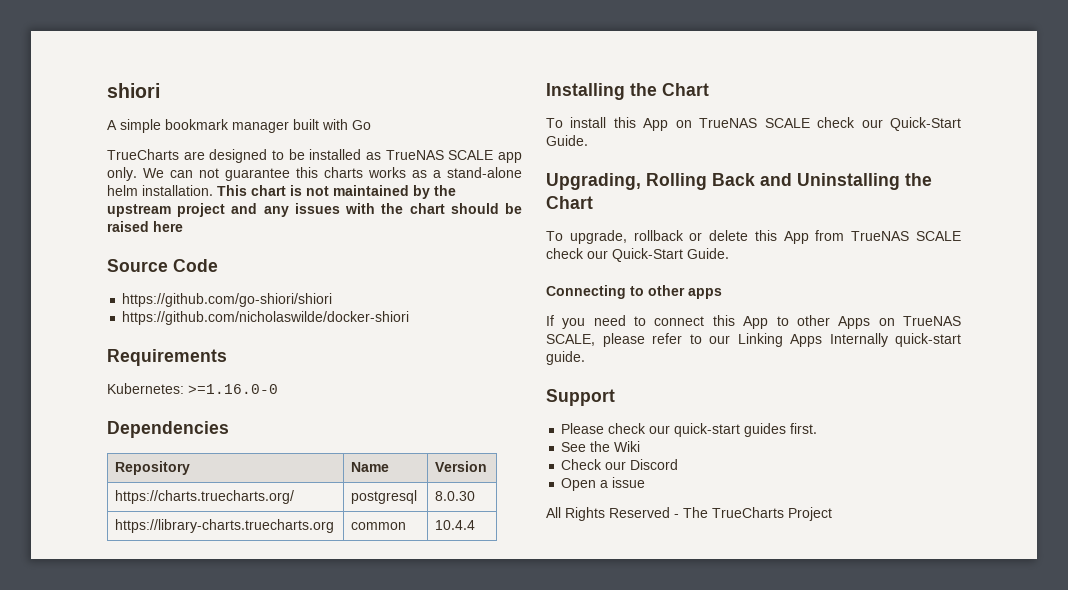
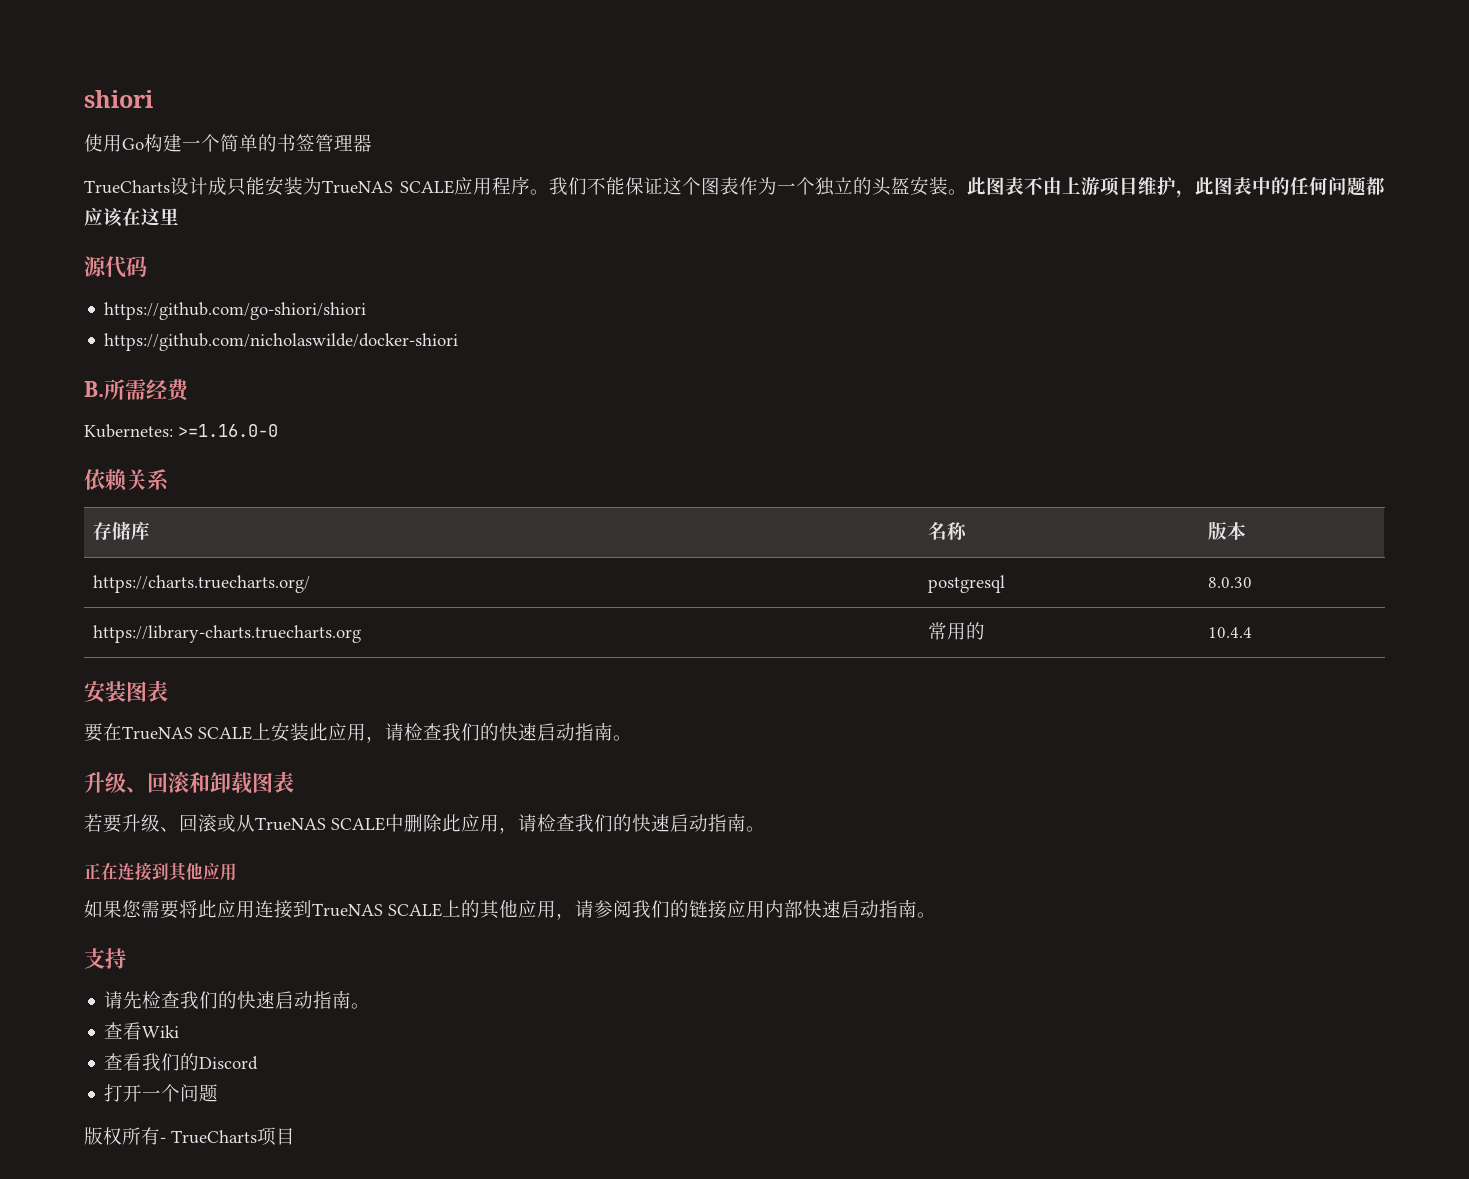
[107,119,371,133] [107,149,522,163] [107,167,522,181] [107,185,456,199] [107,203,522,217] [107,221,183,232] [107,259,218,272] A simple bookmark manager built with Go // TrueCharts are designed to be installed as TrueNAS SCALE app only. We can not guarantee this charts works as a stand-alone helm installation. This chart is not maintained by the upstream project and any issues with the chart should be raised here // Source Code -> [84,134,372,152] [84,176,1385,198] [84,208,179,227] [84,256,147,278] 使用Go构建一个简单的书签管理器 // TrueCharts设计成只能安装为TrueNAS SCALE应用程序。我们不能保证这个图表作为一个独立的头盔安装。此图表不由上游项目维护，此图表中的任何问题都应该在这里 // 源代码
[107,349,227,366] Requirements -> [84,378,190,401] B.所需经费
[107,421,229,438] [115,461,191,475] [351,462,390,472] [435,461,488,472] Dependencies // Repository | Name | Version -> [84,469,169,491] [92,521,150,540] [927,522,967,540] [1207,521,1246,540] 依赖关系 // 存储库 | 名称 | 版本
[351,522,407,530] common -> [927,622,985,640] 常用的
[546,83,709,100] [546,117,961,131] [546,135,588,146] [546,173,932,190] [546,196,593,209] [546,230,961,244] [546,248,729,262] [546,285,722,299] [546,315,961,329] [546,333,961,347] [546,351,585,365] [546,389,615,406] [561,423,818,437] [561,441,611,452] Installing the Chart // To install this App on TrueNAS SCALE check our Quick-Start Guide. // Upgrading, Rolling Back and Uninstalling the Chart // To upgrade, rollback or delete this App from TrueNAS SCALE check our Quick-Start Guide. // Connecting to other apps // If you need to connect this App to other Apps on TrueNAS SCALE, please refer to our Linking Apps Internally quick-start guide. // Support // Please check our quick-start guides first. // See the -> [84,680,168,703] [84,722,632,743] [84,771,294,794] [84,813,765,834] [84,862,237,882] [84,899,936,920] [84,948,126,969] [104,990,371,1009] [104,1022,143,1040] 安装图表 // 要在TrueNAS SCALE上安装此应用，请检查我们的快速启动指南。 // 升级、回滚和卸载图表 // 若要升级、回滚或从TrueNAS SCALE中删除此应用，请检查我们的快速启动指南。 // 正在连接到其他应用 // 如果您需要将此应用连接到TrueNAS SCALE上的其他应用，请参阅我们的链接应用内部快速启动指南。 // 支持 // 请先检查我们的快速启动指南。 // 查看
[561,459,627,470] Check our -> [104,1053,200,1071] 查看我们的
[561,477,646,491] [546,507,832,521] Open a issue // All Rights Reserved - The TrueCharts Project -> [104,1084,219,1102] [84,1127,295,1146] 打开一个问题 // 版权所有- TrueCharts项目

